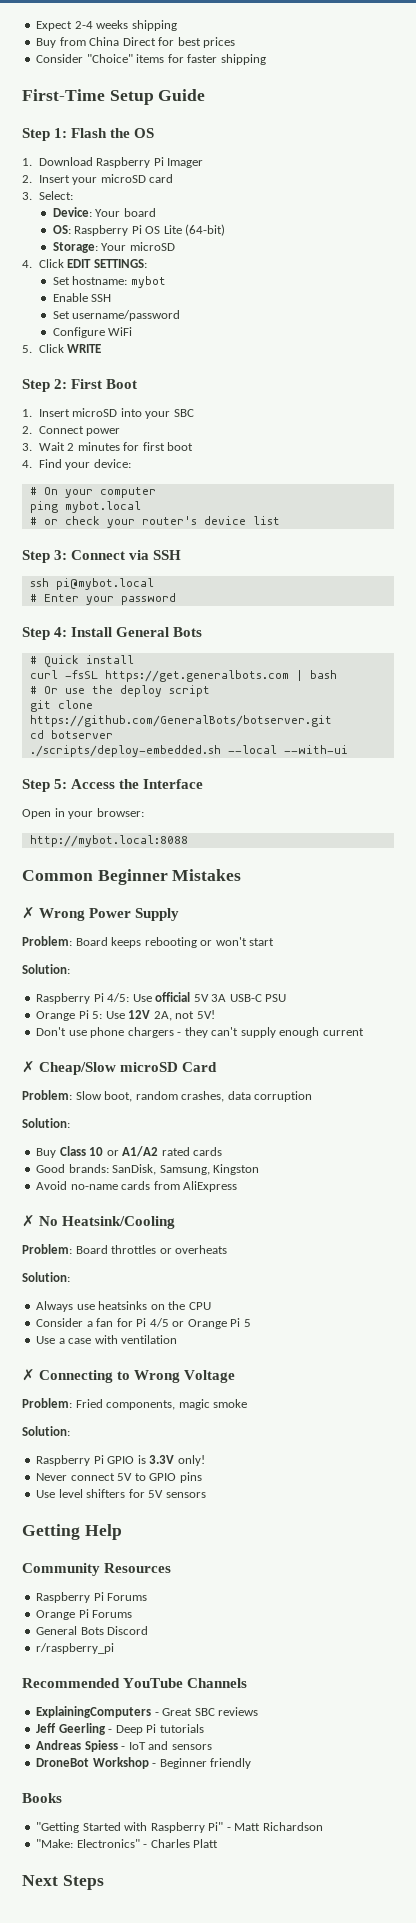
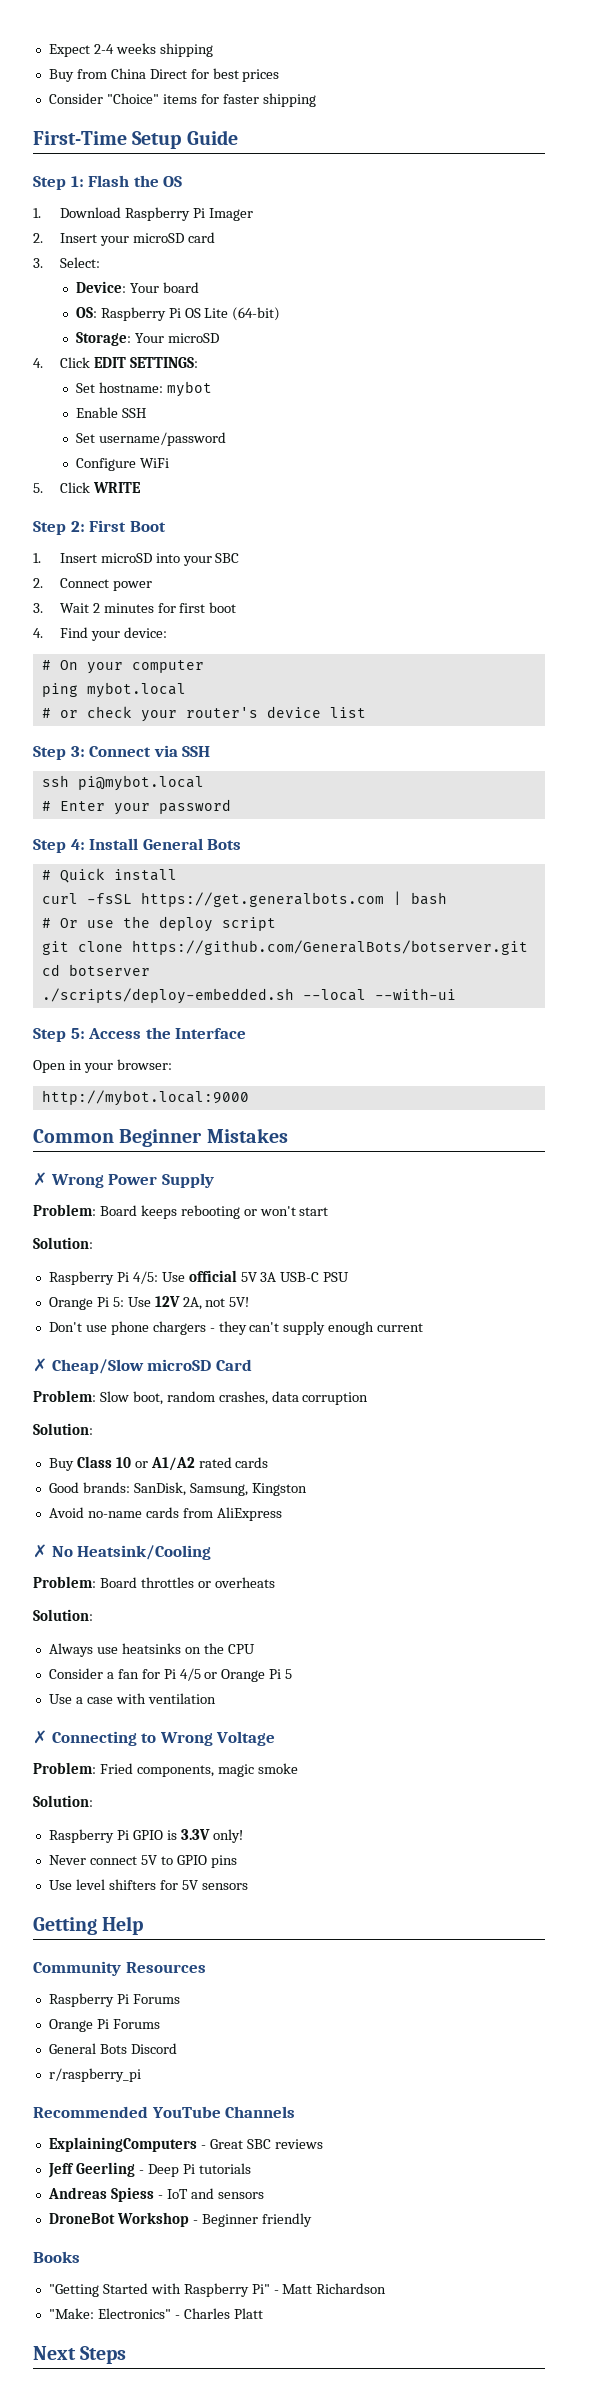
[29,835,188,847] http://mybot.local:8088 -> [41,1090,249,1106] http://mybot.local:9000

